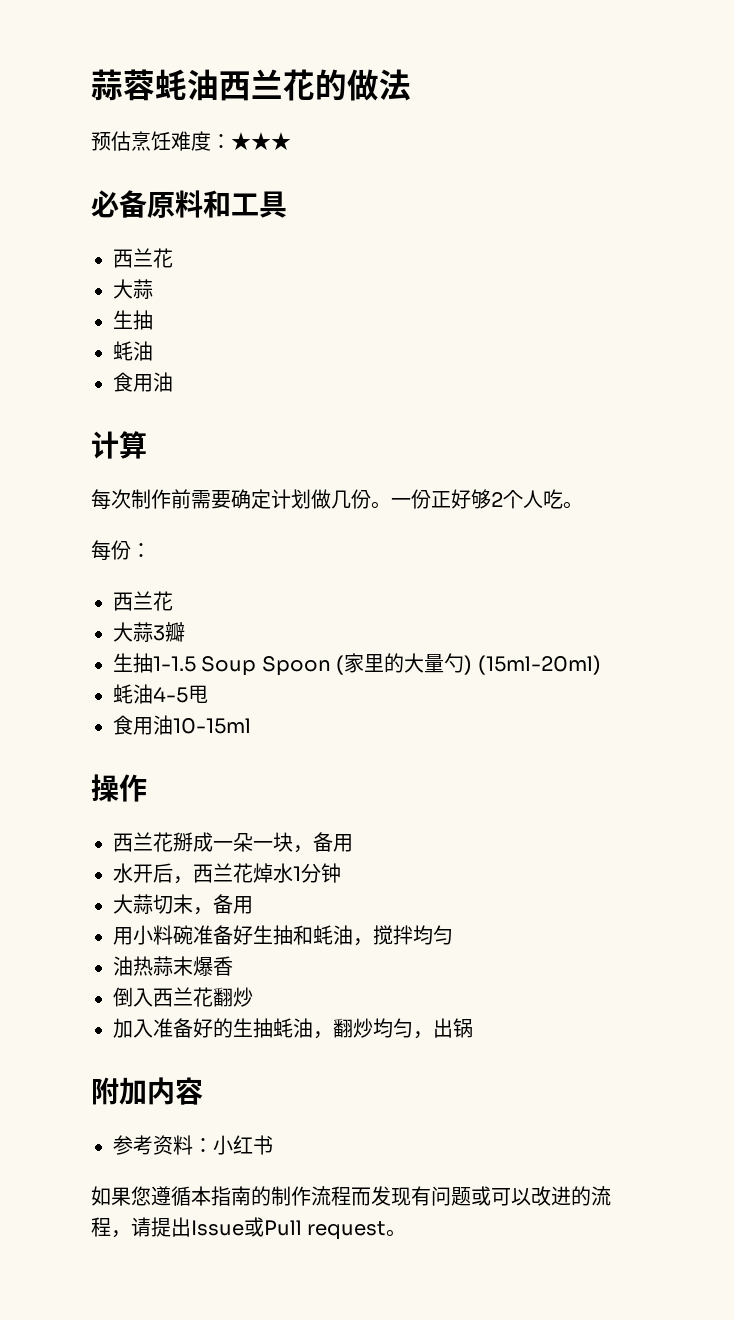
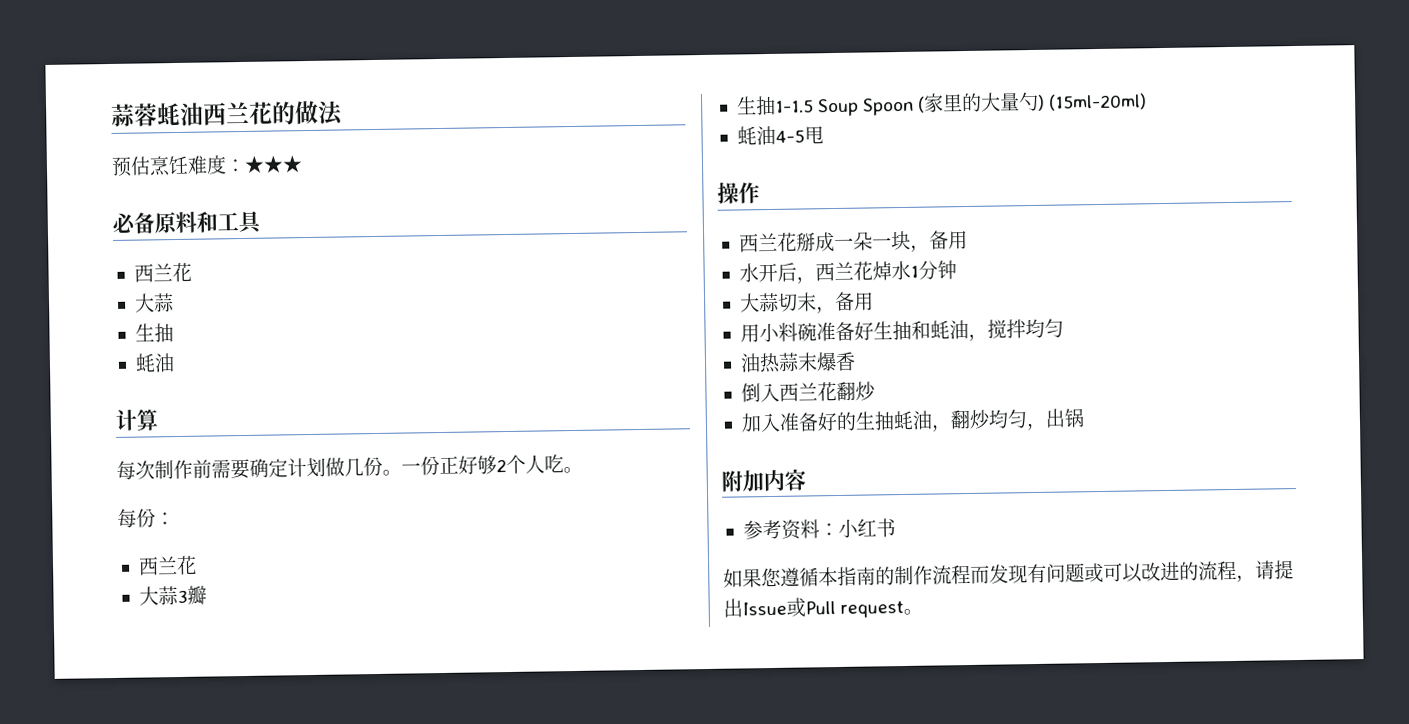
[113,372,173,392] // 食用油 -> (175, 363) none
[113,715,251,735] // 食用油10-15ml -> (824, 135) none

